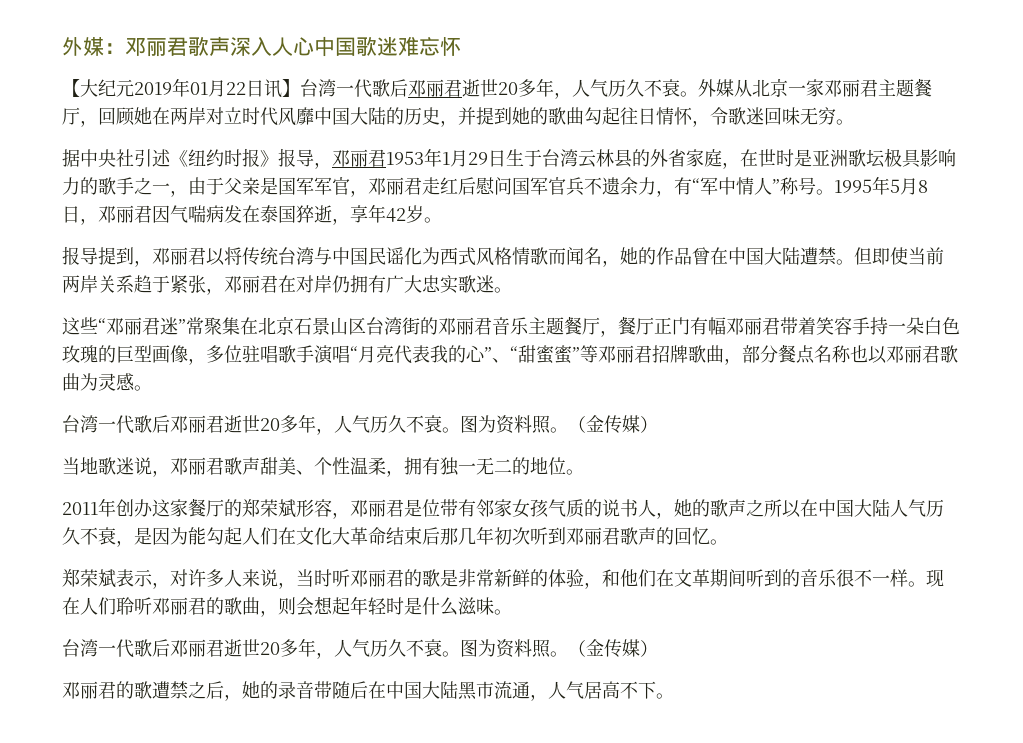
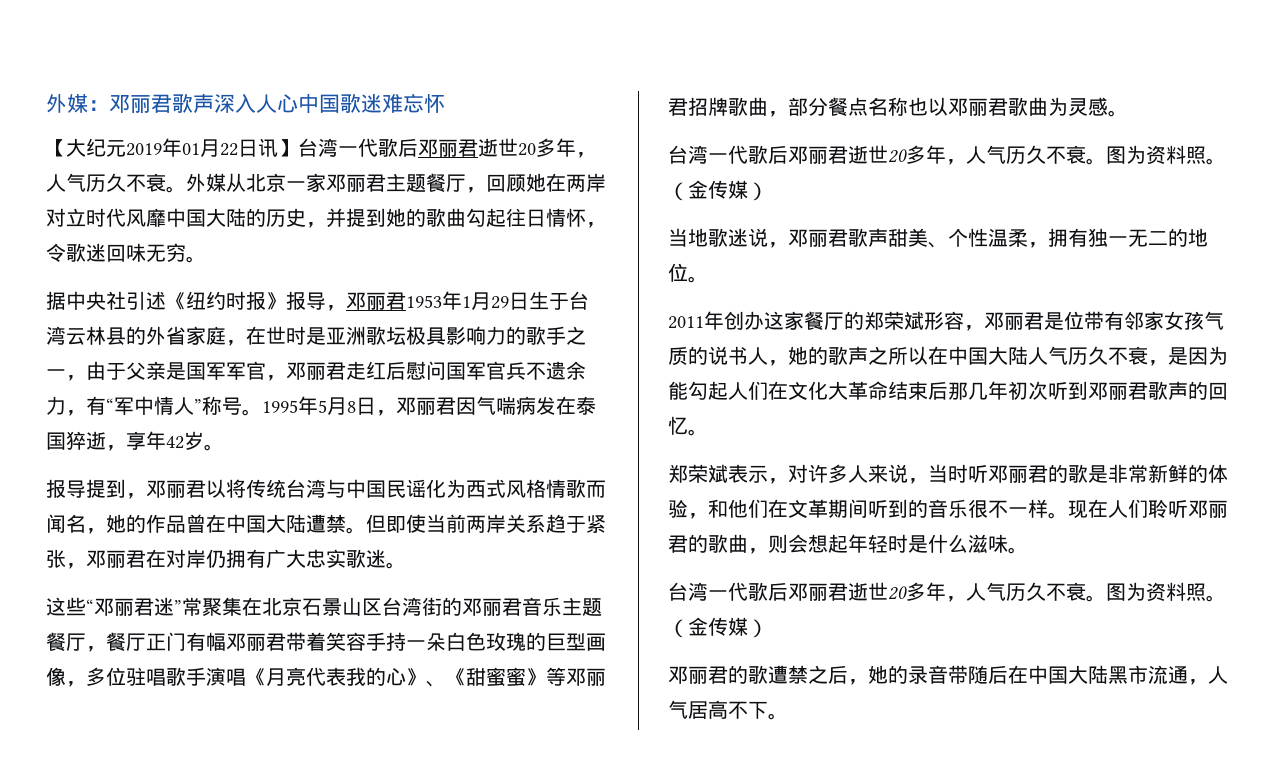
[350,346,358,361] “ -> [246,668,266,686] 《
[484,345,580,364] ”、“甜蜜蜜” -> [406,667,546,687] 》、《甜蜜蜜》

